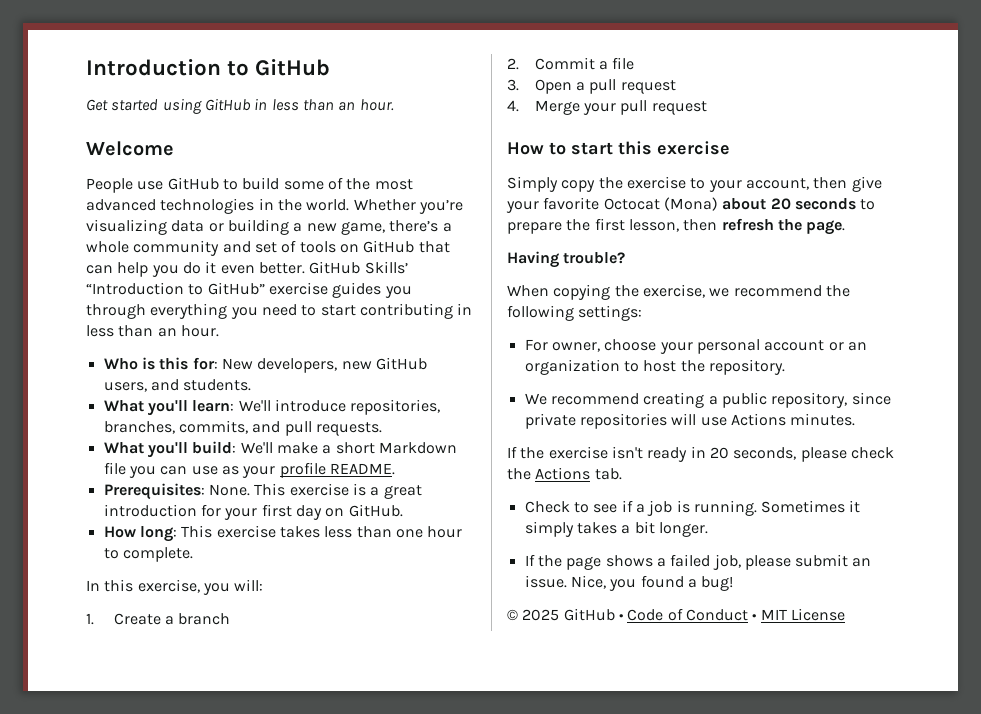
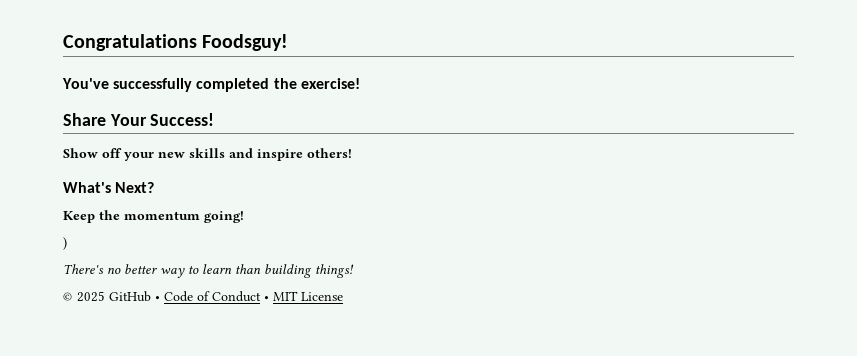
[86,59,331,76] [86,98,394,114] [86,141,174,156] [86,177,413,193] [86,198,463,214] [86,219,452,235] [86,240,450,256] [86,261,408,277] [86,282,412,298] [86,303,473,319] [86,325,219,337] [103,357,427,373] [103,379,252,392] [103,399,441,416] [103,420,382,436] [103,441,457,458] [103,462,395,478] [103,483,422,500] [103,504,403,520] [103,525,463,542] [103,547,193,562] [86,579,264,595] [86,613,231,625] [507,57,635,70] [507,79,676,94] [507,100,707,115] [507,141,730,155] [507,176,882,192] [506,197,876,213] [507,218,846,235] [507,251,626,268] [507,284,850,300] [507,305,643,321] [524,339,867,354] [524,359,785,375] [524,392,891,408] [524,413,856,429] [507,446,894,462] [507,467,622,480] [524,500,861,516] [524,521,708,537] [524,554,872,570] [524,575,734,591] Introduction to GitHub // Get started using GitHub in less than an hour. // Welcome // People use GitHub to build some of the most advanced technologies in the world. Whether you’re visualizing data or building a new game, there’s a whole community and set of tools on GitHub that can help you do it even better. GitHub Skills’ “Introduction to GitHub” exercise guides you through everything you need to start contributing in less than an hour. // Who is this for: New developers, new GitHub users, and students. // What you'll learn: We'll introduce repositories, branches, commits, and pull requests. // What you'll build: We'll make a short Markdown file you can use as your profile README. // Prerequisites: None. This exercise is a great introduction for your first day on GitHub. // How long: This exercise takes less than one hour to complete. // In this exercise, you will: // 1. Create a branch // 2. Commit a file // 3. Open a pull request // 4. Merge your pull request // How to start this exercise // Simply copy the exercise to your account, then give your favorite Octocat (Mona) about 20 seconds to prepare the first lesson, then refresh the page. // Having trouble? // When copying the exercise, we recommend the following settings: // For owner, choose your personal account or an organization to host the repository. // We recommend creating a public repository, since private repositories will use Actions minutes. // If the exercise isn't ready in 20 seconds, please check the Actions tab. // Check to see if a job is running. Sometimes it simply takes a bit longer. // If the page shows a failed job, please submit an issue. Nice, you found a bug! -> [63,34,289,51] [62,78,360,92] [63,113,215,126] [63,148,352,161] [63,182,155,193] [63,210,244,223] [63,237,67,250] [63,264,354,278] Congratulations Foodsguy! // You've successfully completed the exercise! // Share Your Success! // Show off your new skills and inspire others! // What's Next? // Keep the momentum going! // ) // There's no better way to learn than building things!

